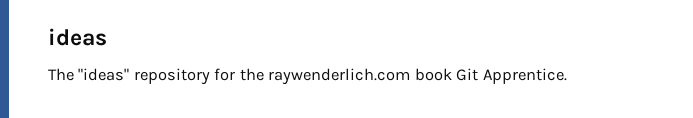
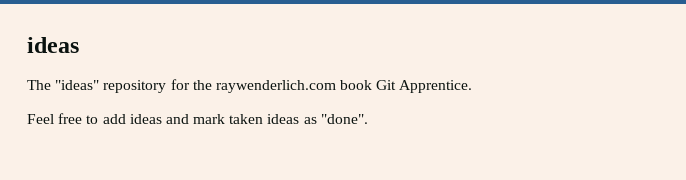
(567, 76) none -> [27,113,368,124] // Feel free to add ideas and mark taken ideas as "done".

